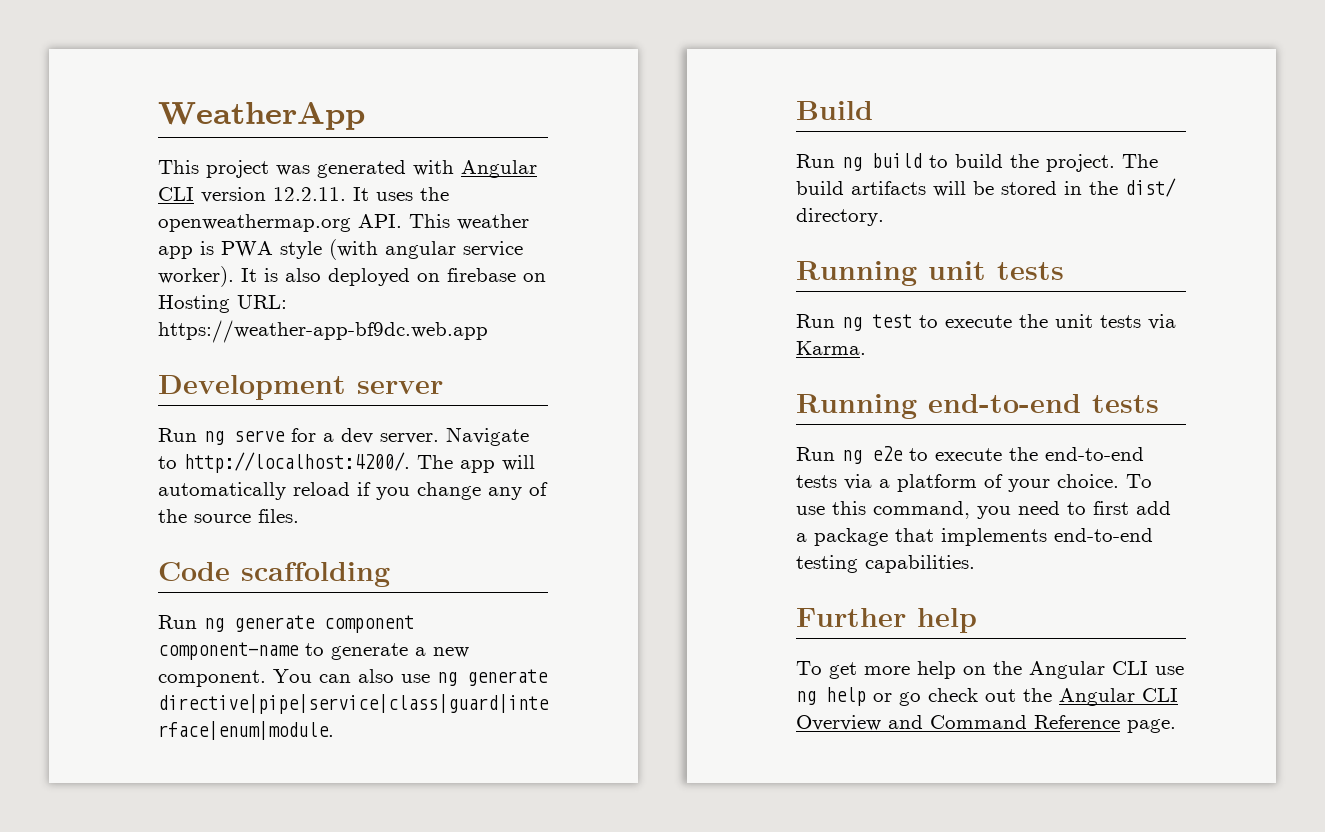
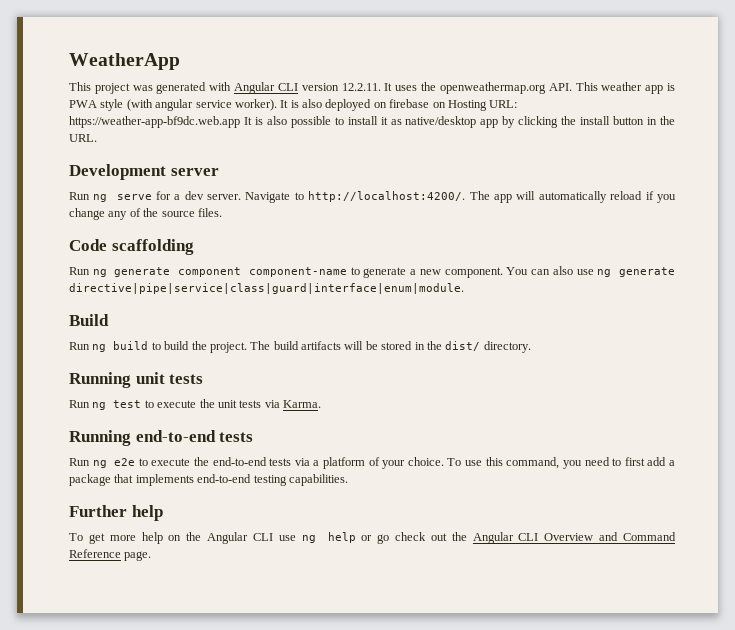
(488, 331) none -> [243,116,676,128] [69,134,97,142] It is also possible to install it as native/desktop app by clicking the install button in the URL.

